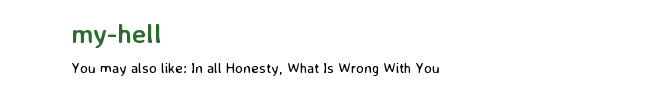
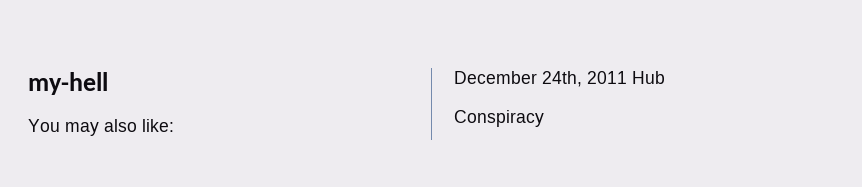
[190,63,440,76] In all Honesty, What Is Wrong With You -> [454,71,665,87] [454,110,544,127] // December 24th, 2011 Hub // Conspiracy

